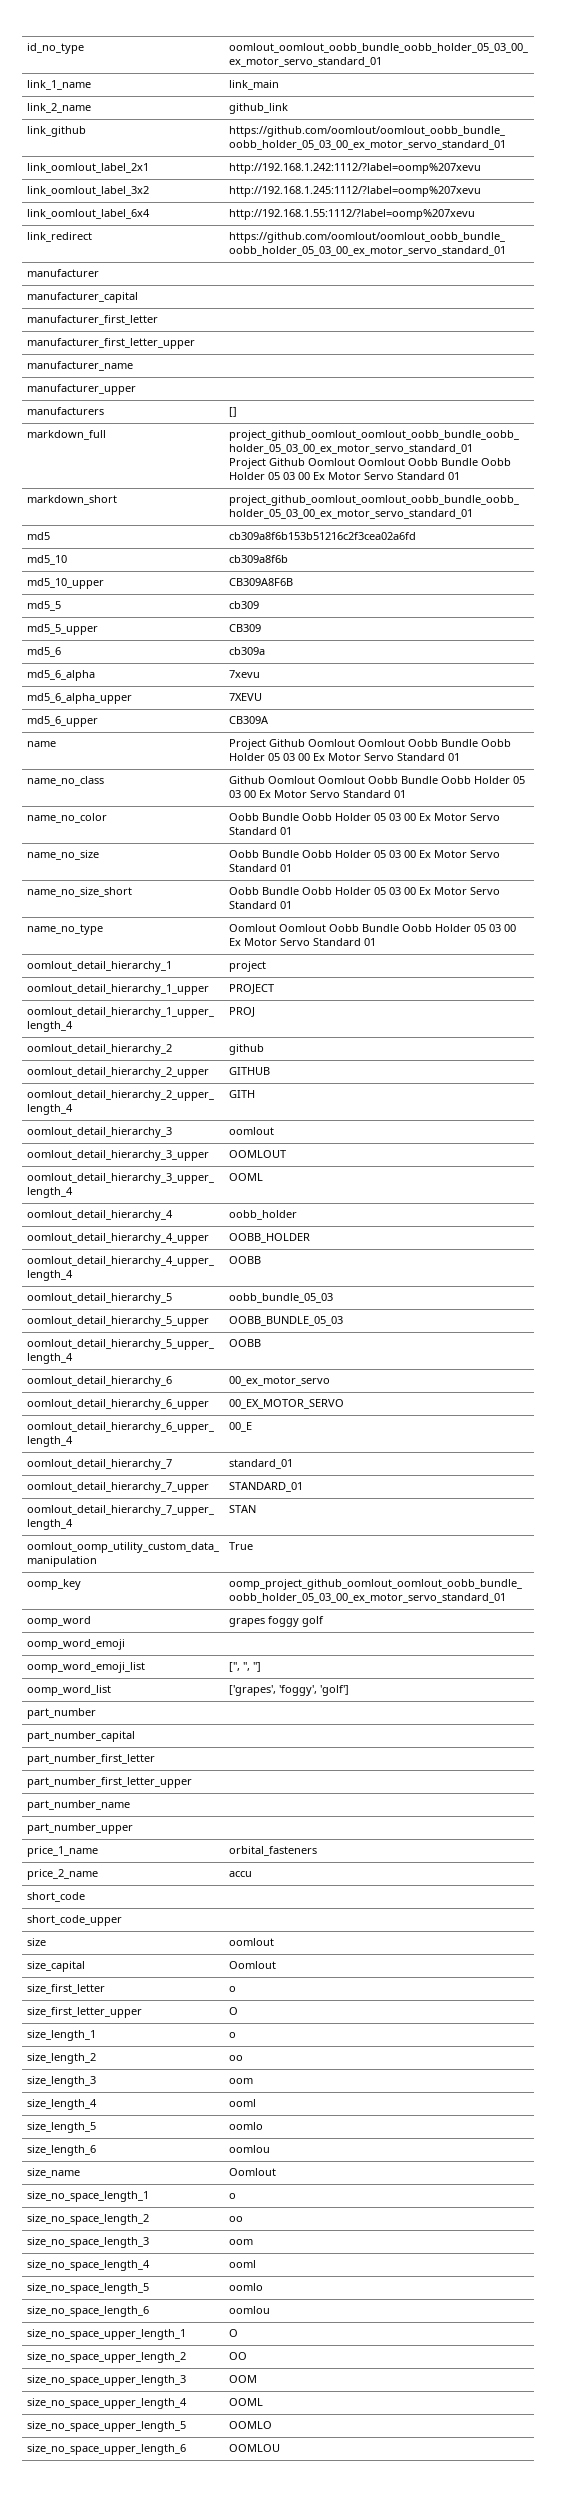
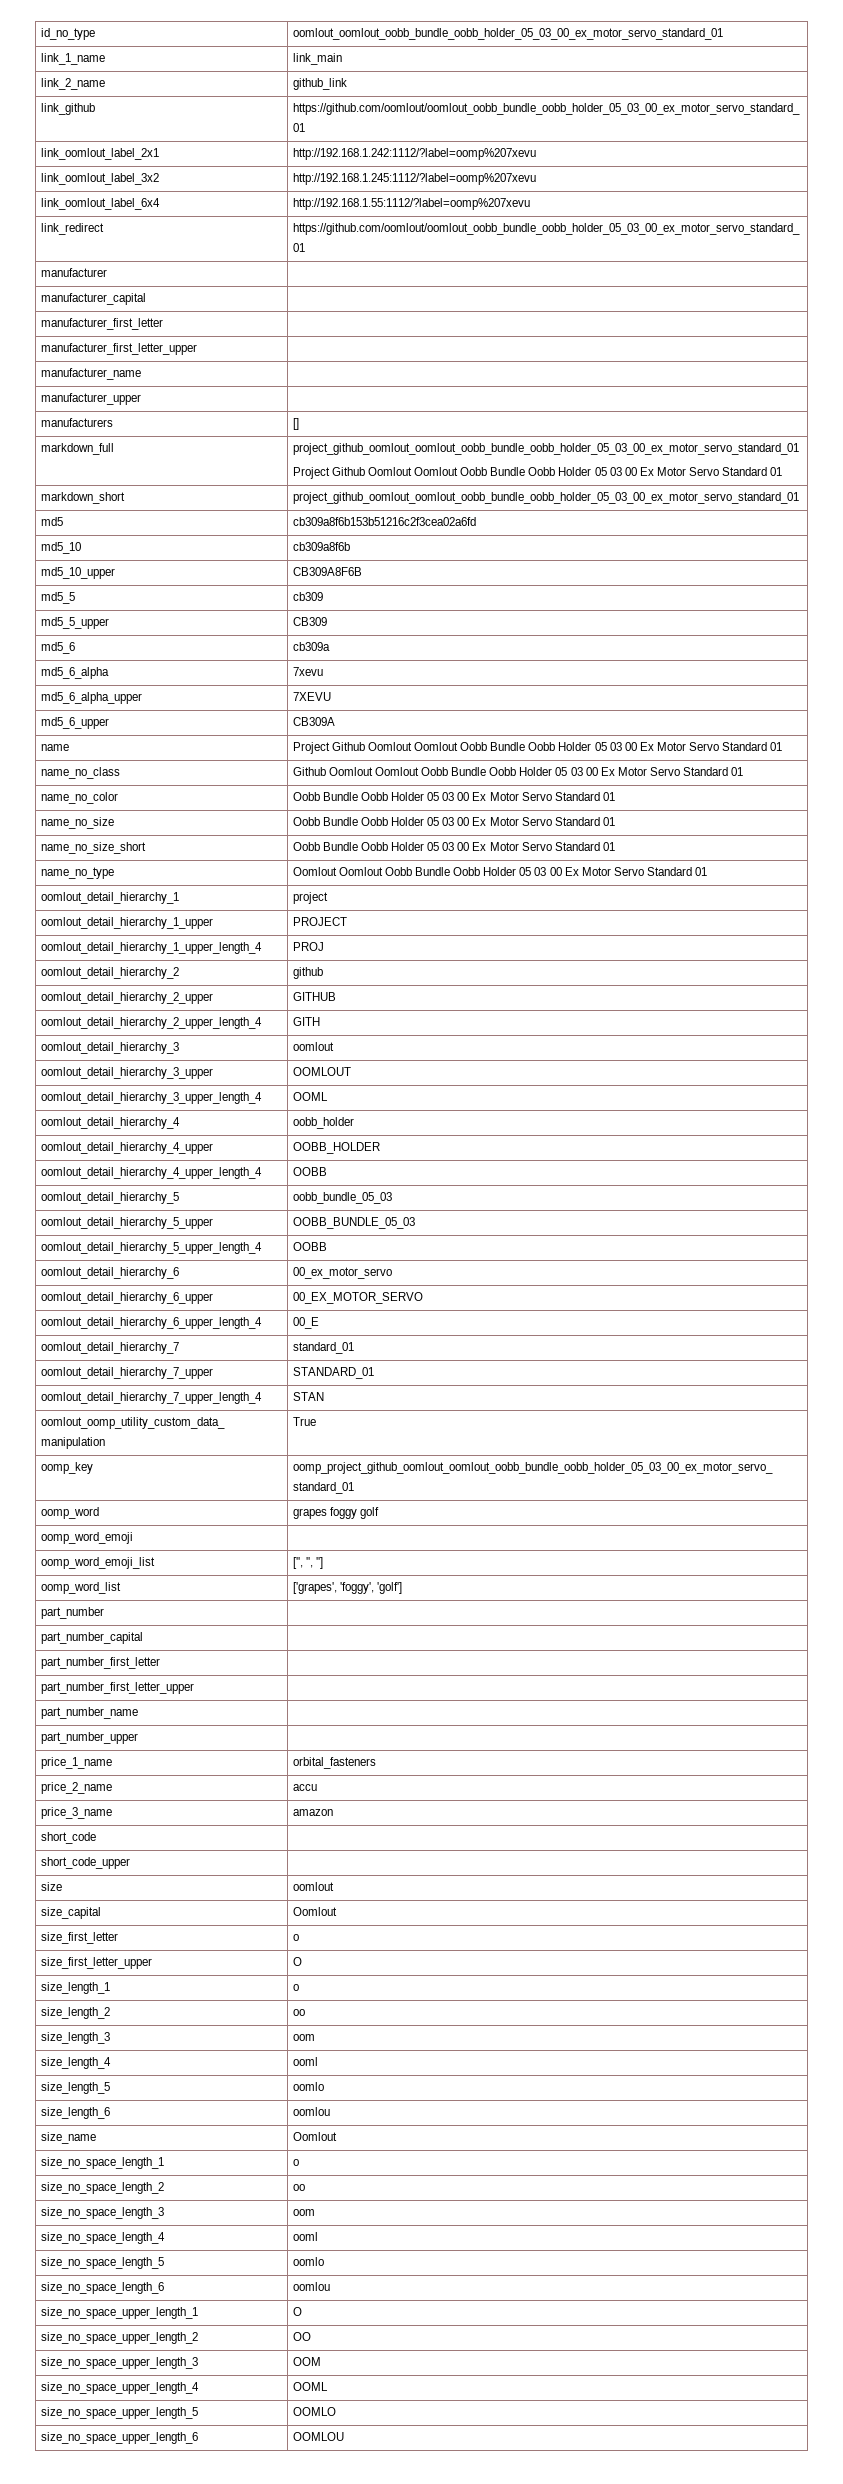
(252, 1874) none -> [40,1807,112,1819] [292,1809,333,1816] // price_3_name | amazon

